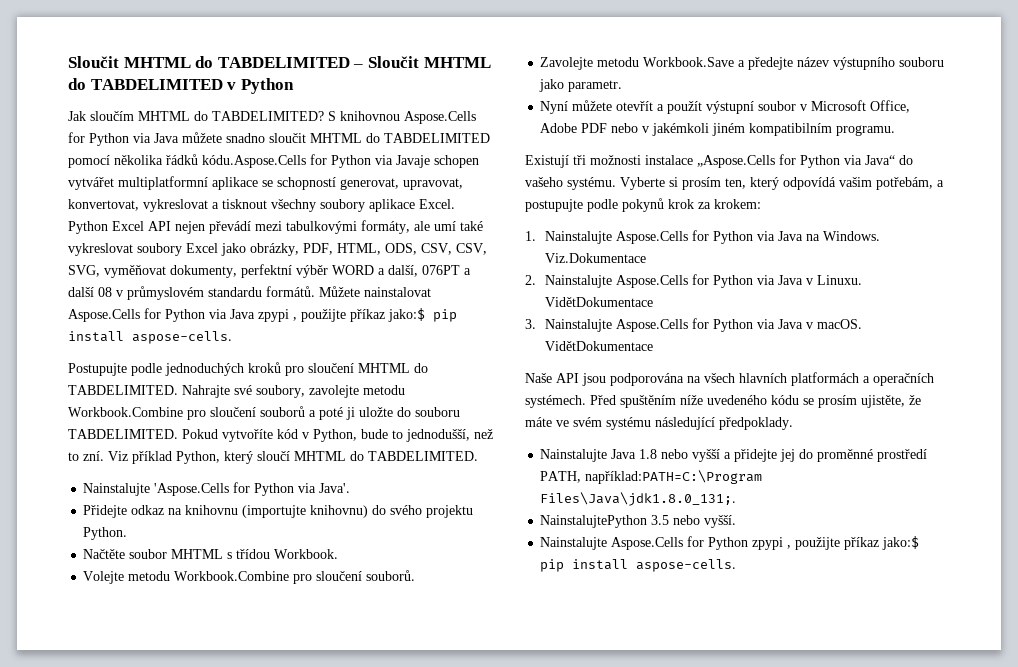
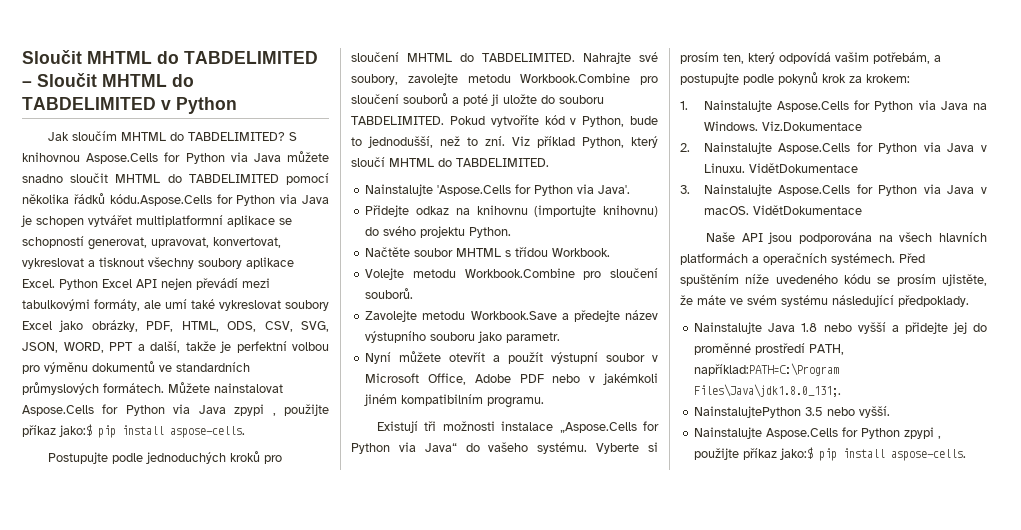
[396,155,430,168] Javaje -> [302,195,329,204] [21,215,32,227] Java je
[456,243,487,255] [68,264,471,278] [68,286,315,300] CSV, SVG, vyměňovat dokumenty, perfektní výběr WORD a další, 076PT a další 08 v průmyslovém standardu formátů. -> [301,321,329,332] [22,341,329,353] [22,361,250,374] [22,382,164,395] SVG, JSON, WORD, PPT a další, takže je perfektní volbou pro výměnu dokumentů ve standardních průmyslových formátech.

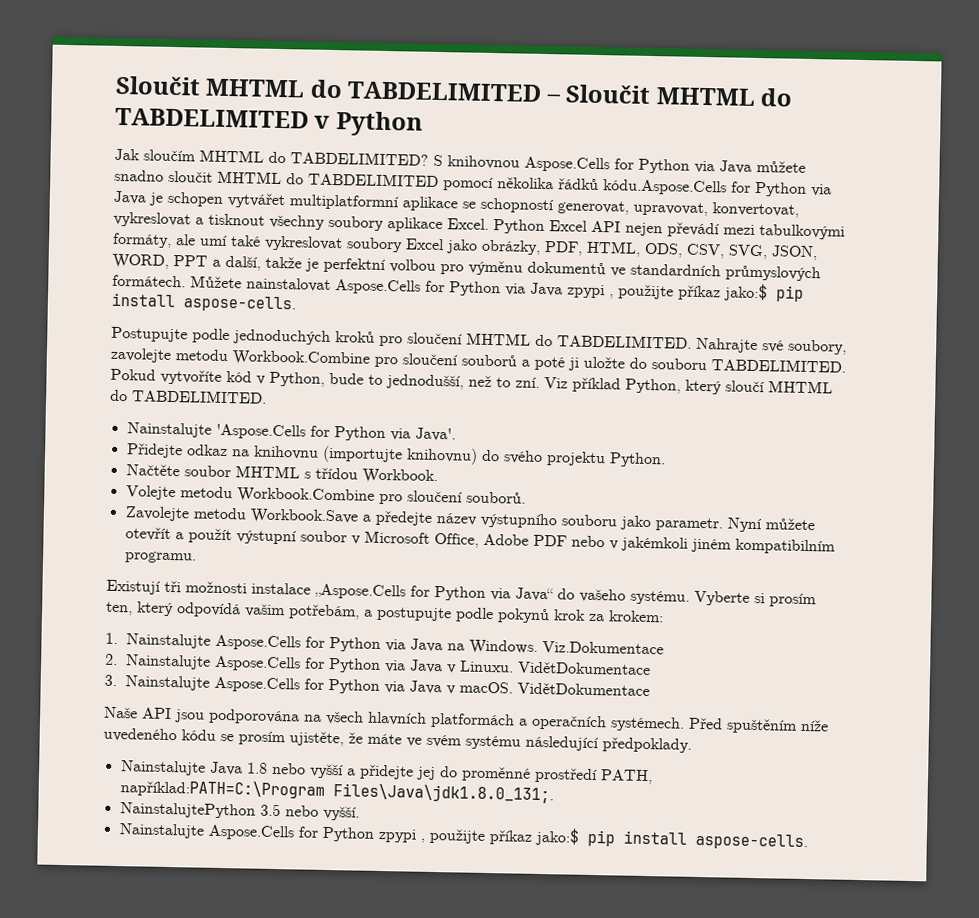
(561, 337) // -> (723, 524) none

